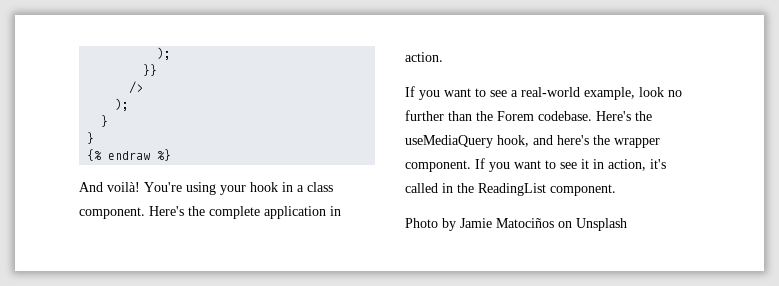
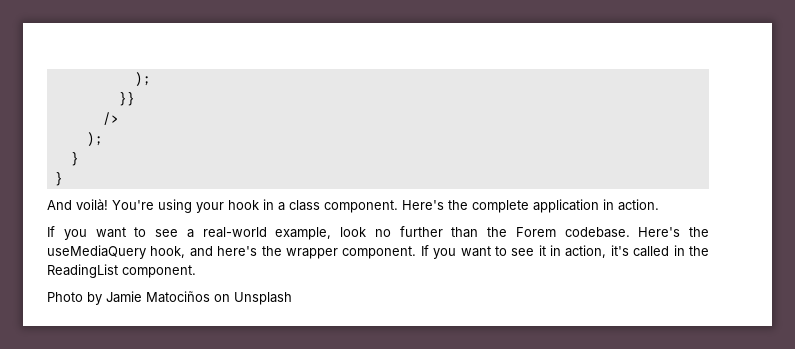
[87,149,172,161] // {% endraw %} -> (63, 179) none

